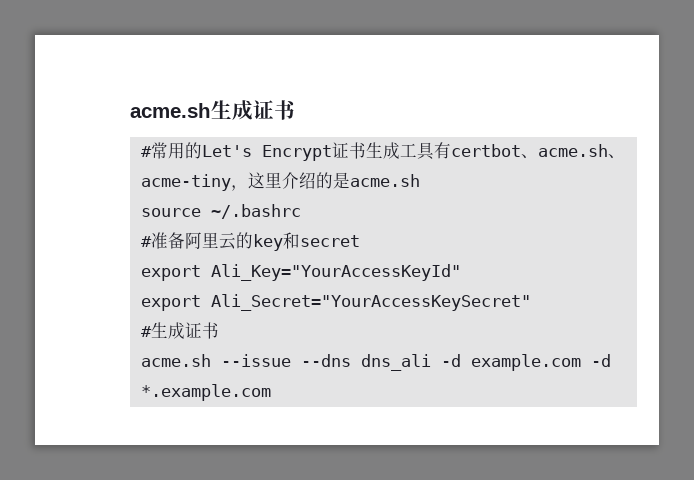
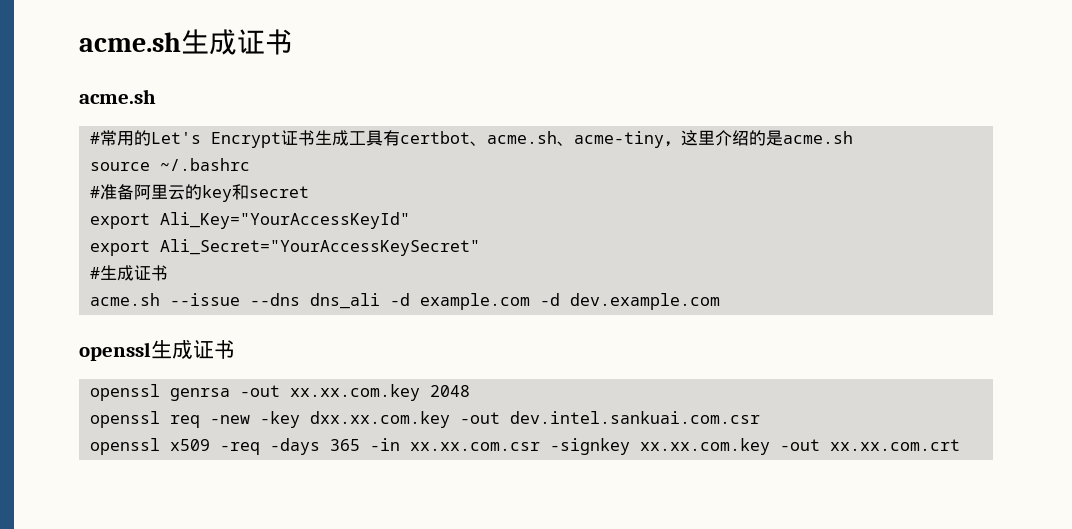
(295, 110) none -> [79,89,156,104] // acme.sh
[140,384,271,401] *.example.com -> [569,293,720,310] [79,340,235,361] [89,384,470,401] [89,411,760,428] [89,438,960,455] dev.example.com // openssl生成证书 // openssl genrsa -out xx.xx.com.key 2048 // openssl req -new -key dxx.xx.com.key -out dev.intel.sankuai.com.csr // openssl x509 -req -days 365 -in xx.xx.com.csr -signkey xx.xx.com.key -out xx.xx.com.crt

